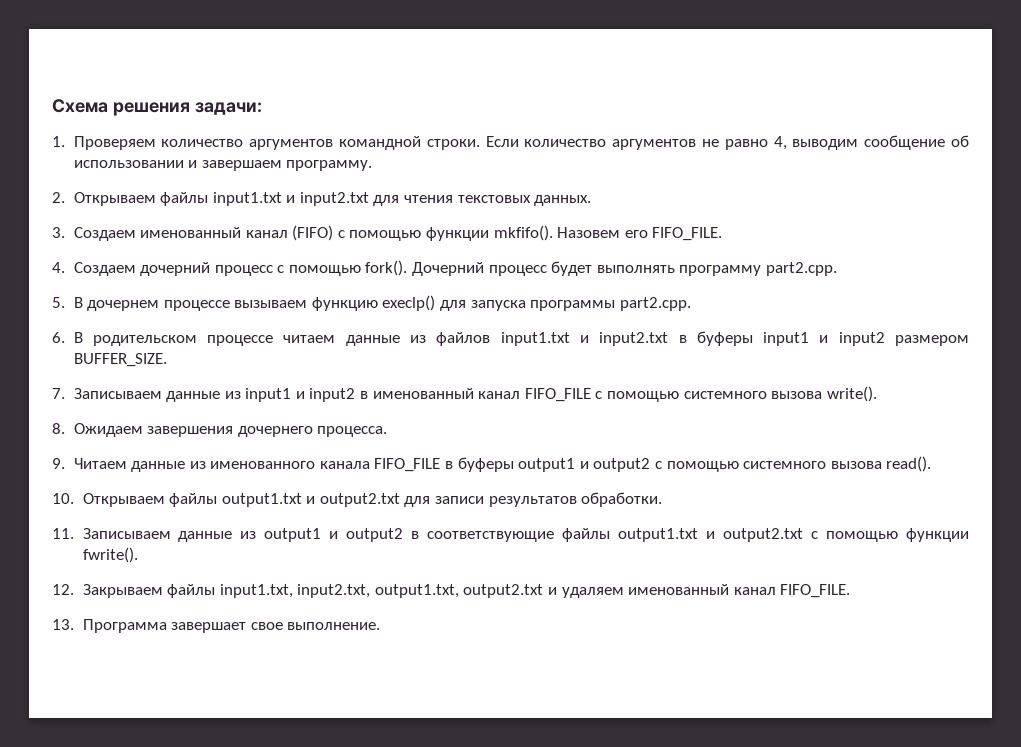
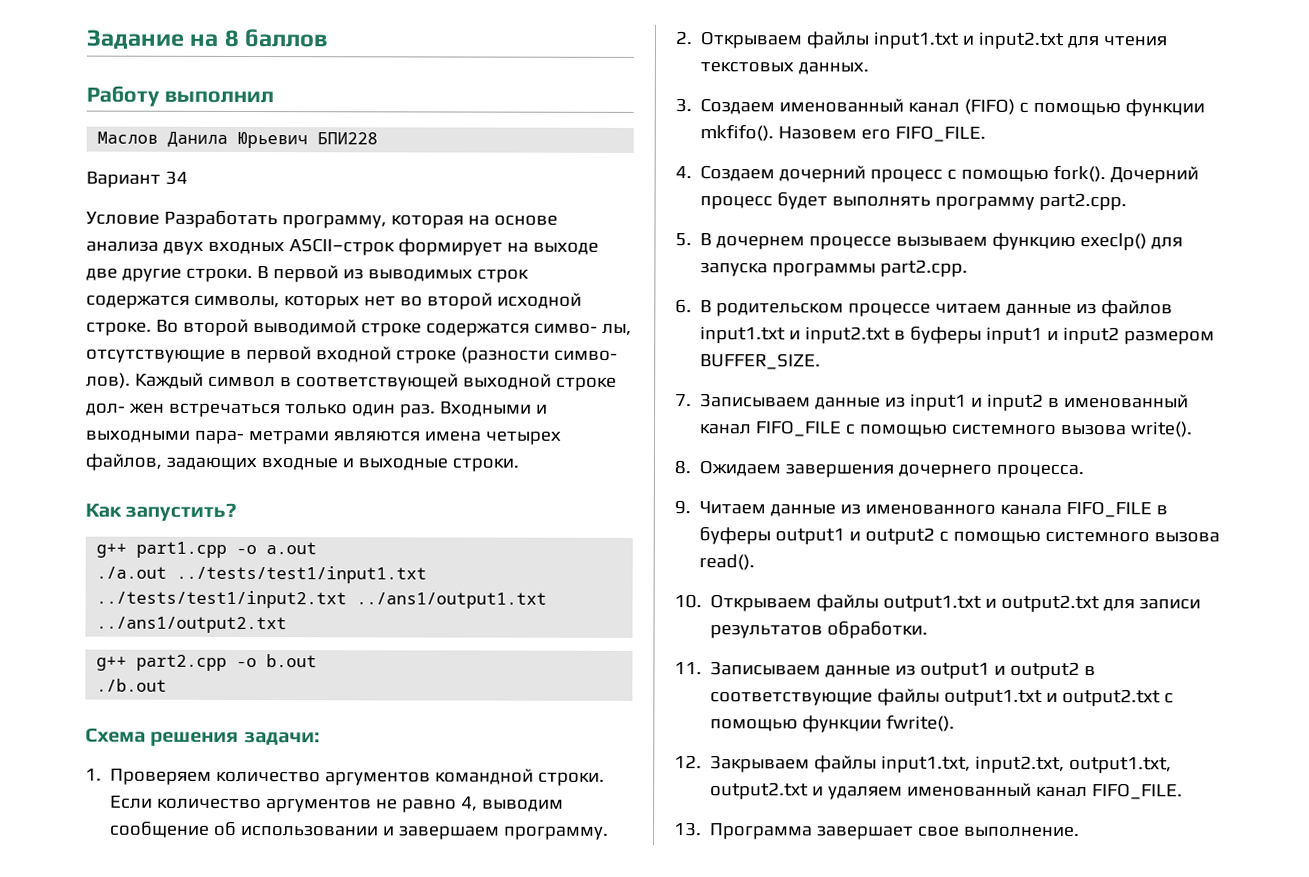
(52, 106) none -> [86,28,329,50] [86,85,274,107] [97,131,379,149] [86,170,188,188] [86,210,558,229] [86,238,599,256] [86,265,529,283] [86,292,582,310] [86,318,632,337] [86,345,618,364] [86,372,617,391] [86,401,548,418] [85,429,562,445] [85,453,519,472] [85,502,238,522] [96,541,318,558] [96,565,428,584] [96,590,548,609] [96,616,288,634] [96,654,318,671] [96,678,168,692] Задание на 8 баллов // Работу выполнил // Маслов Данила Юрьевич БПИ228 // Вариант 34 // Условие Разработать программу, которая на основе анализа двух входных ASCII–строк формирует на выходе две другие строки. В первой из выводимых строк содержатся символы, которых нет во второй исходной строке. Во второй выводимой строке содержатся симво- лы, отсутствующие в первой входной строке (разности симво- лов). Каждый символ в соответствующей выходной строке дол- жен встречаться только один раз. Входными и выходными пара- метрами являются имена четырех файлов, задающих входные и выходные строки. // Как запустить? // g++ part1.cpp -o a.out // ./a.out ../tests/test1/input1.txt ../tests/test1/input2.txt ../ans1/output1.txt ../ans1/output2.txt // g++ part2.cpp -o b.out // ./b.out //

